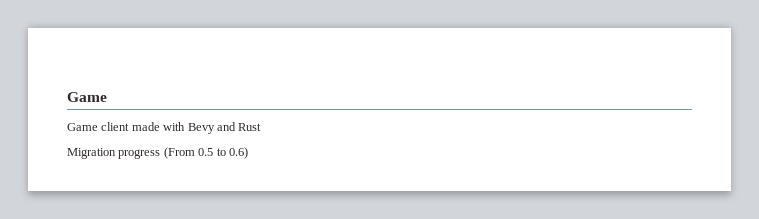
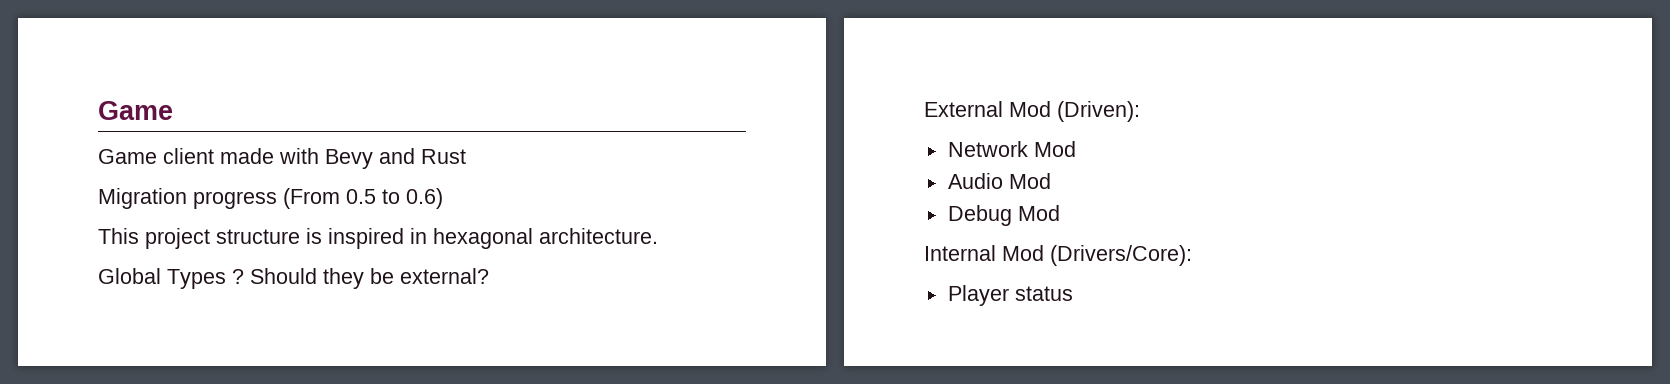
(248, 153) none -> [98,228,658,249] [98,268,489,289] [924,101,1140,122] [947,141,1076,157] [947,173,1051,189] [947,205,1060,226] [924,245,1192,266] [947,285,1073,306] // This project structure is inspired in hexagonal architecture. // Global Types ? Should they be external? // External Mod (Driven): // Network Mod // Audio Mod // Debug Mod // Internal Mod (Drivers/Core): // Player status

